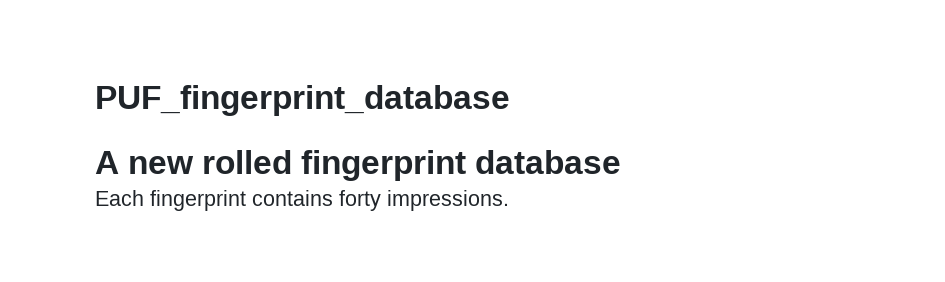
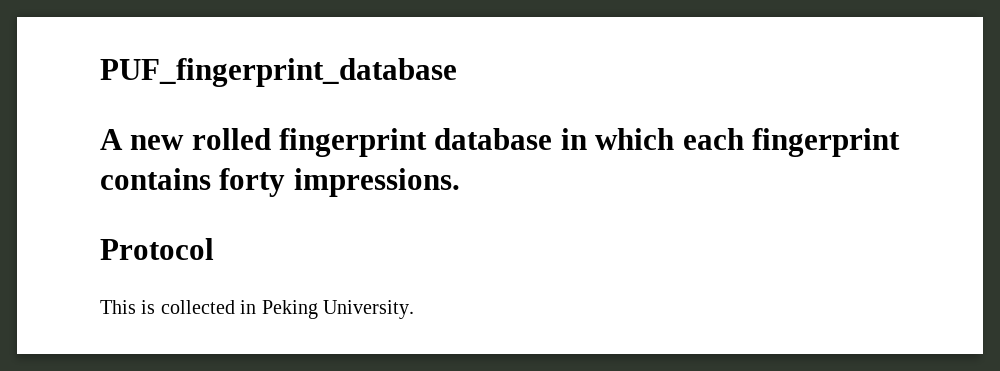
[95,190,144,206] // Each -> [560,128,744,150] in which each
(509, 200) none -> [100,238,214,260] [100,300,414,319] // Protocol // This is collected in Peking University.

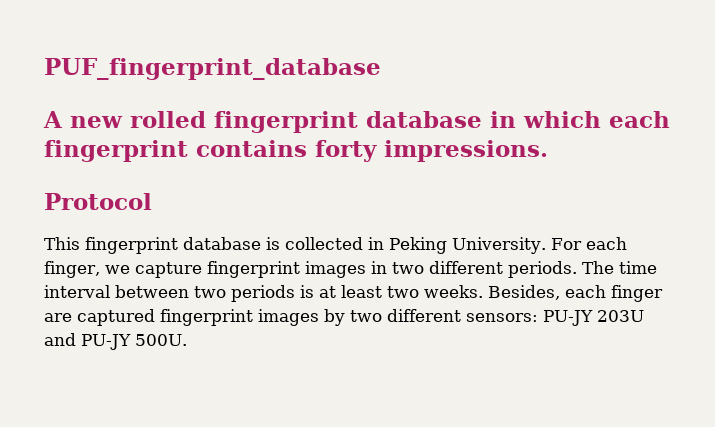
(136, 307) none -> [85,237,261,254] fingerprint database
(414, 309) none -> [550,237,627,250] [44,261,657,278] [44,285,663,302] [44,309,644,326] [44,333,187,350] For each finger, we capture fingerprint images in two different periods. The time interval between two periods is at least two weeks. Besides, each finger are captured fingerprint images by two different sensors: PU-JY 203U and PU-JY 500U.

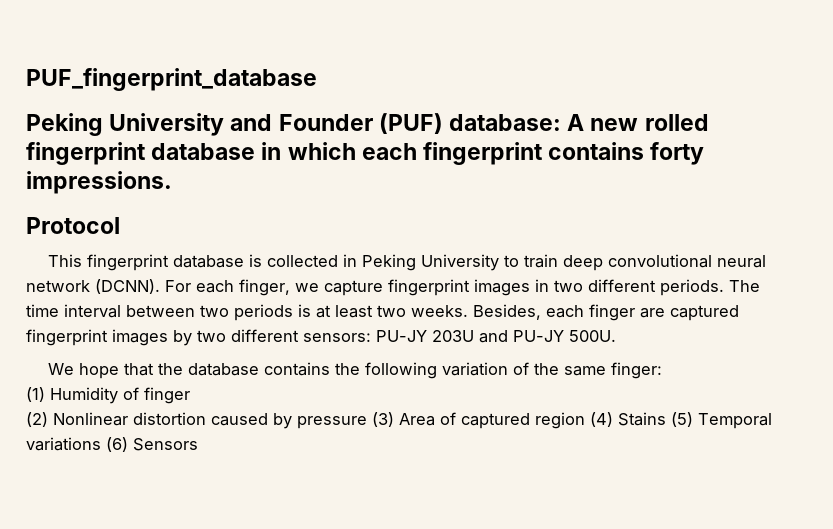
(381, 69) none -> [26,113,562,136] Peking University and Founder (PUF) database:
[452,237,546,254] University. -> [421,254,767,271] [26,279,160,294] University to train deep convolutional neural network (DCNN).
(187, 340) none -> [48,362,663,379] [26,387,190,404] [26,412,772,429] [26,437,198,452] // We hope that the database contains the following variation of the same finger: // (1) Humidity of finger // (2) Nonlinear distortion caused by pressure (3) Area of captured region (4) Stains (5) Temporal variations (6) Sensors

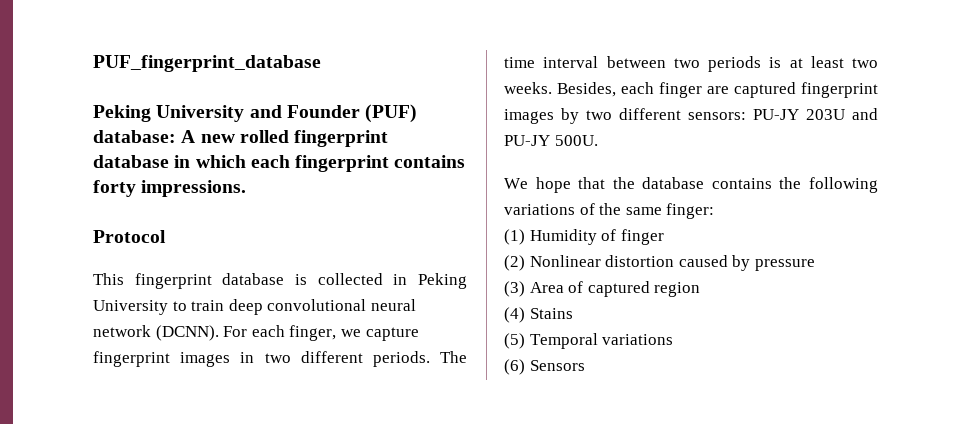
[442,362,509,376] variation -> [504,204,575,215] variations
(367, 422) none -> (815, 265) //
(585, 420) none -> (701, 289) //
(666, 419) none -> (573, 313) //
(101, 444) none -> (674, 339) //

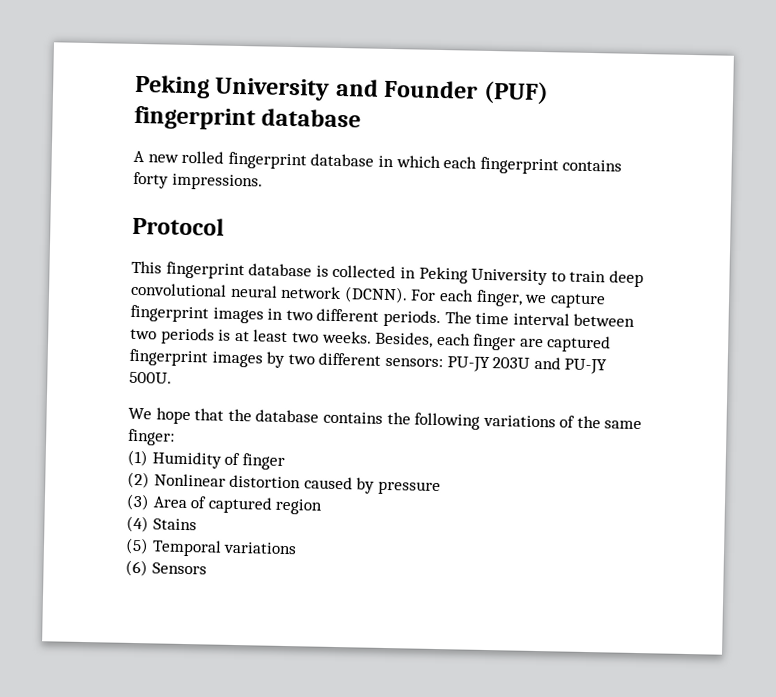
[93,55,321,72] PUF_fingerprint_database // -> (134, 86) none
[93,130,176,143] database: -> [134,105,362,131] fingerprint database //

